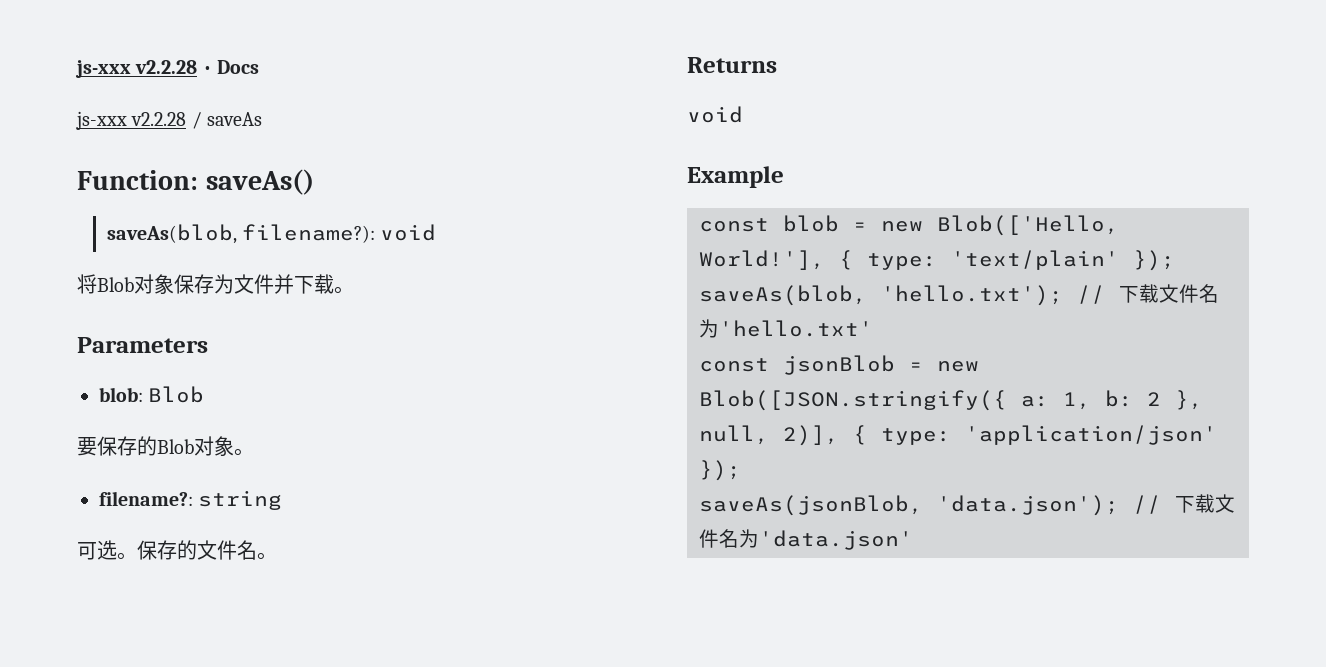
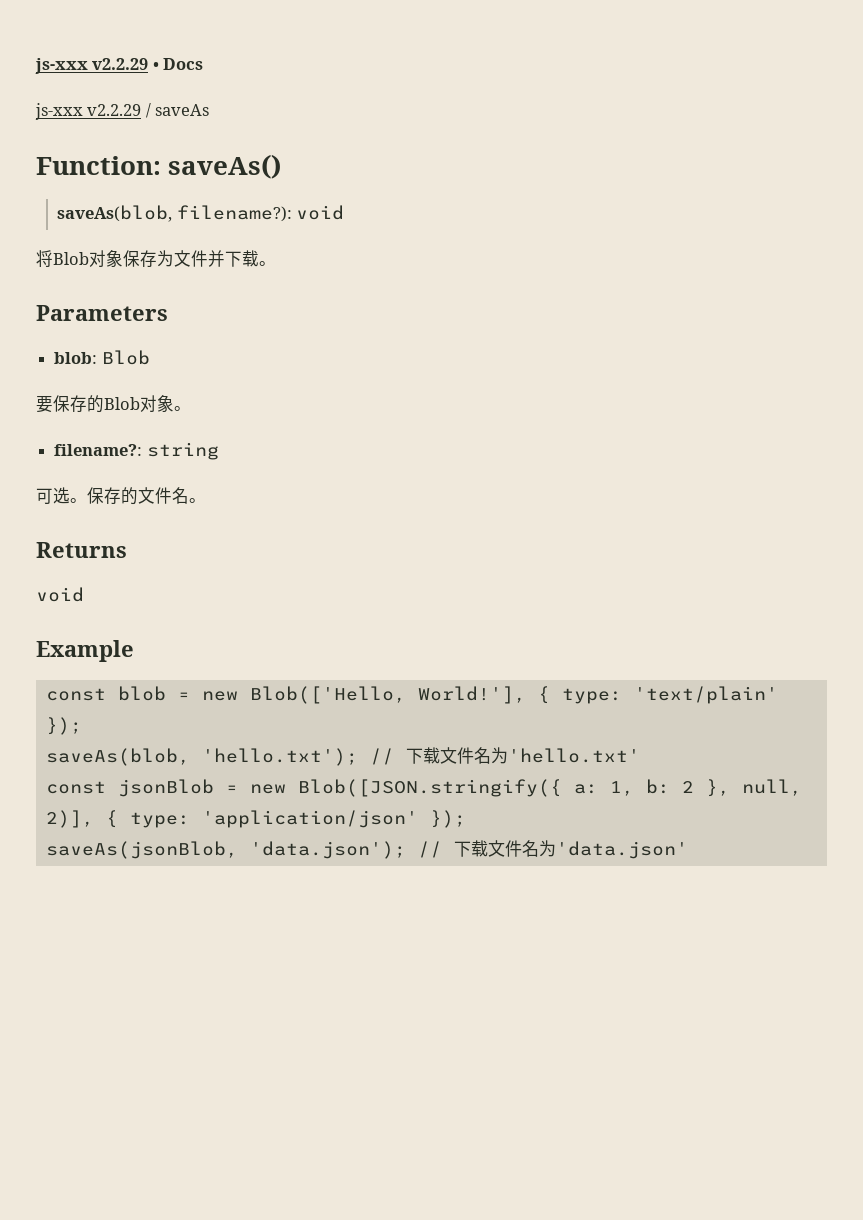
[75,60,198,78] js-xxx v2.2.28 -> [35,58,149,74] js-xxx v2.2.29
[131,112,187,126] v2.2.28 -> [87,104,142,116] v2.2.29

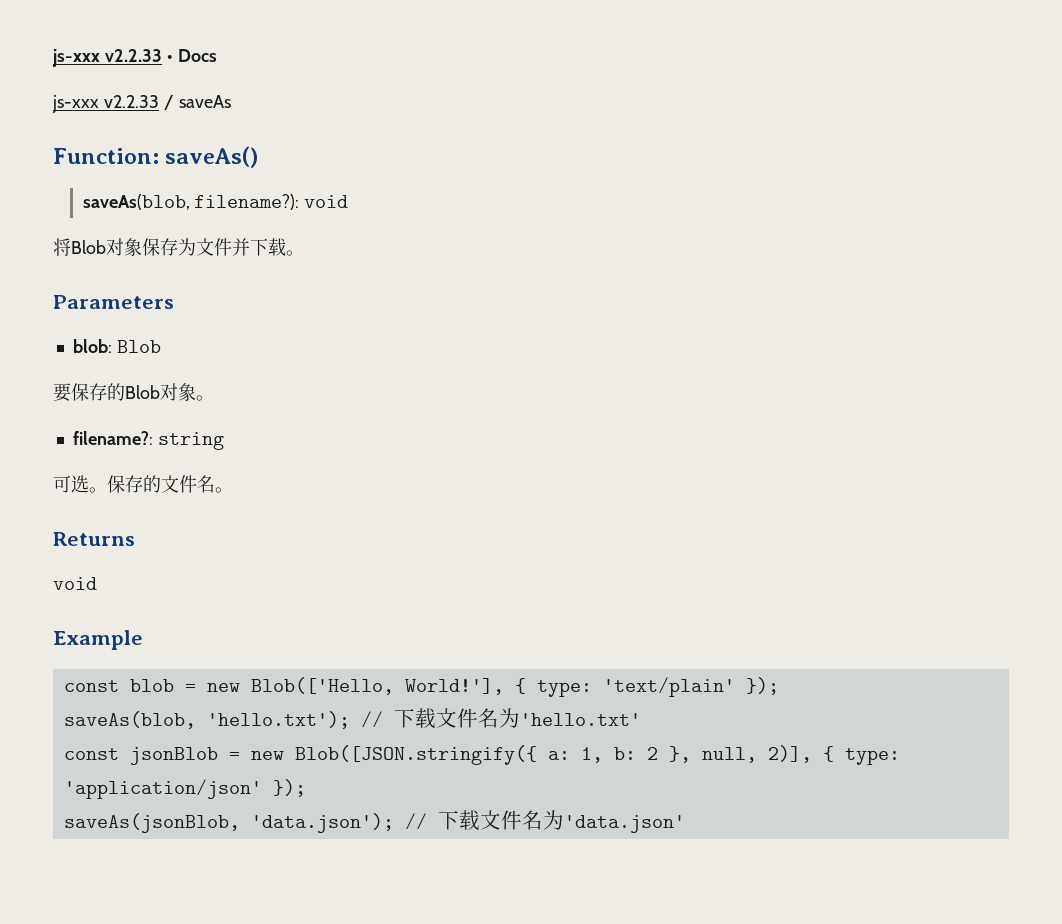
[35,58,149,74] js-xxx v2.2.29 -> [52,49,162,67] js-xxx v2.2.33
[87,104,142,116] v2.2.29 -> [103,95,159,108] v2.2.33

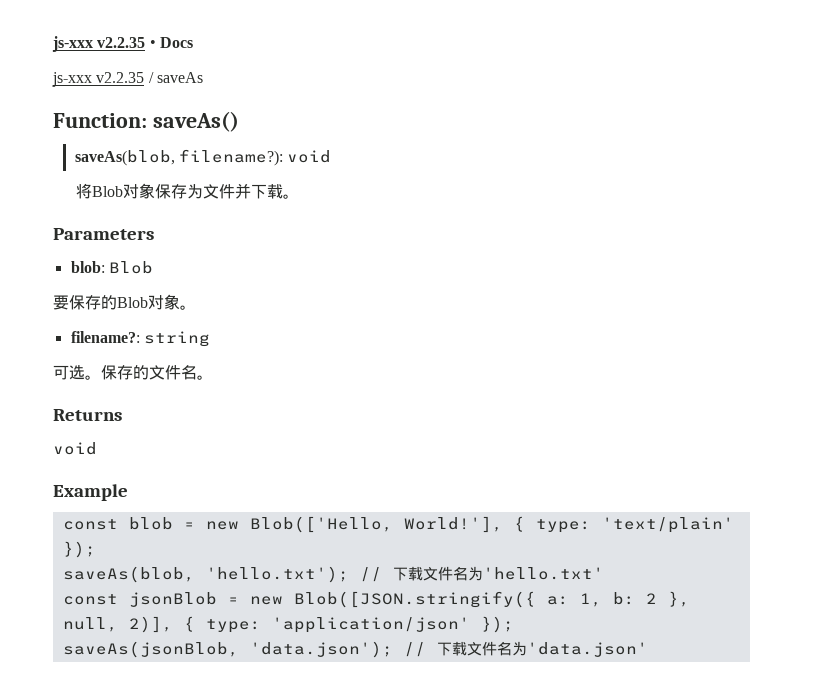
[52,49,162,67] js-xxx v2.2.33 -> [52,36,146,52] js-xxx v2.2.35
[103,95,159,108] v2.2.33 -> [96,72,145,83] v2.2.35

